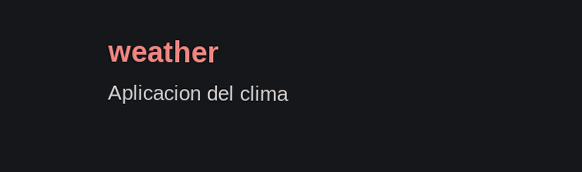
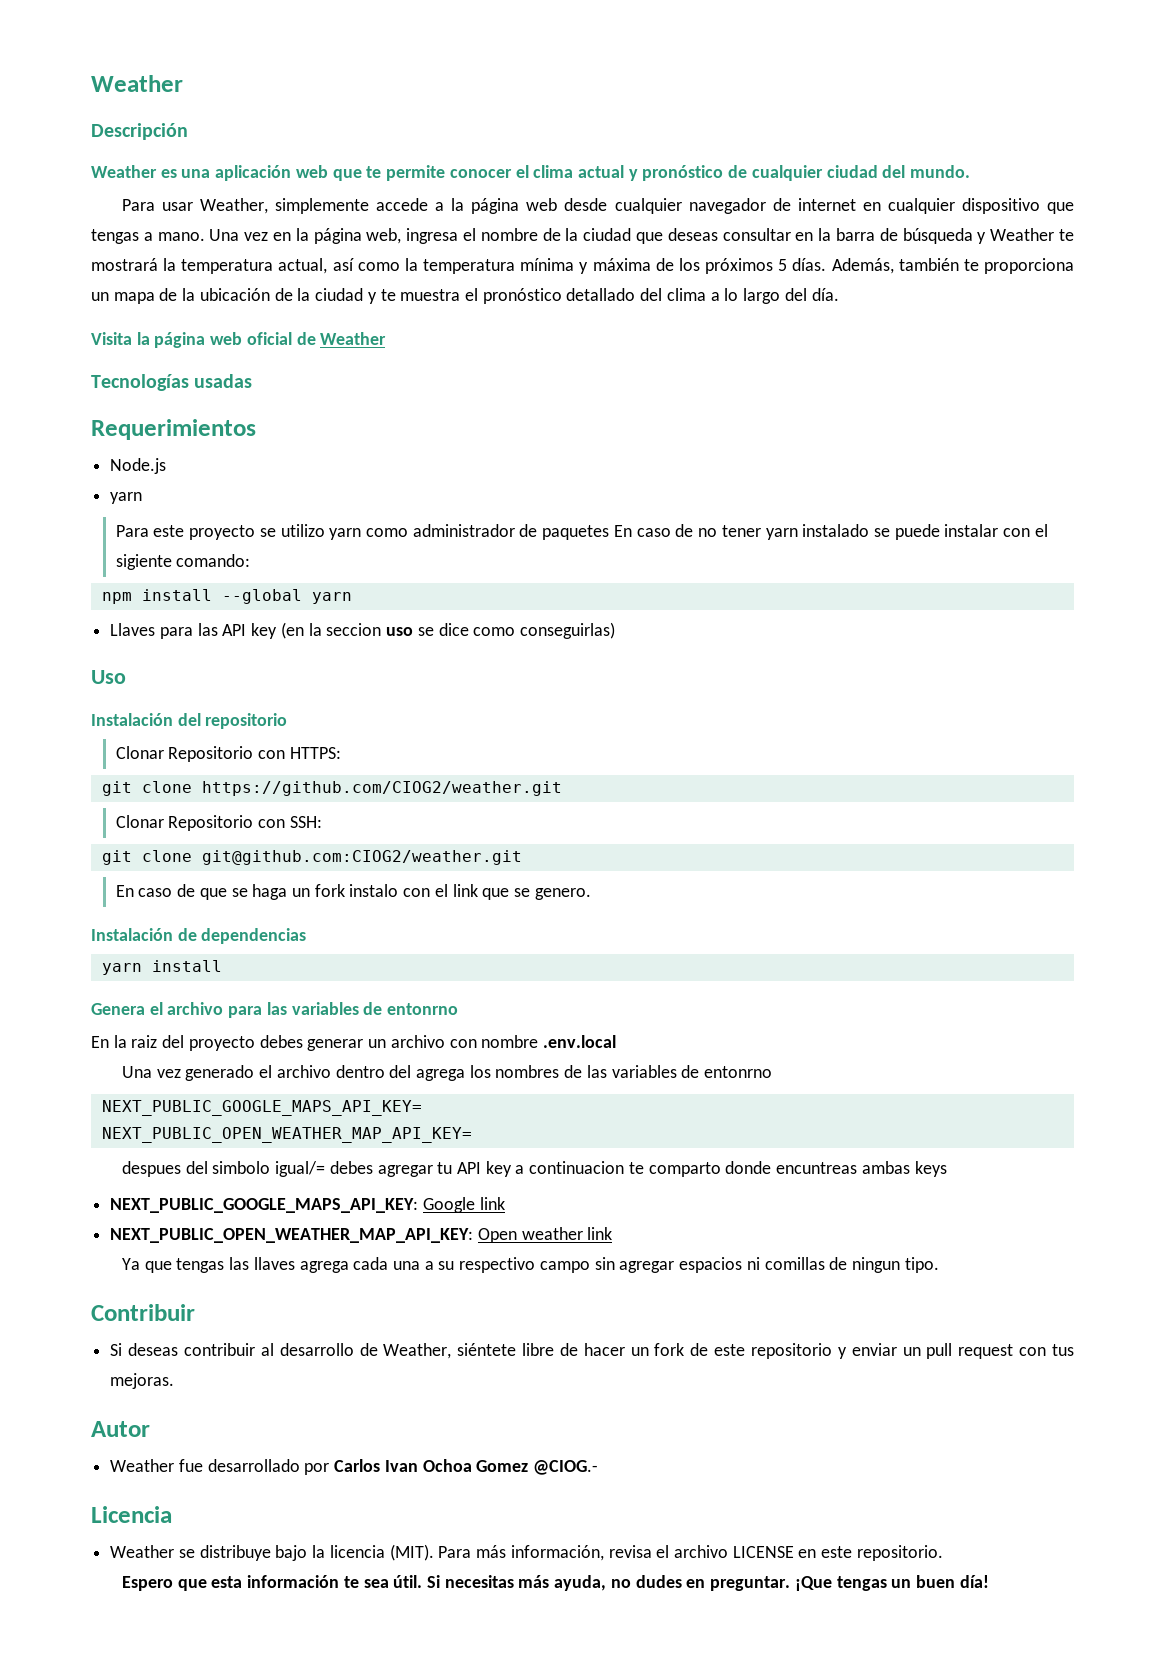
[107,39,219,63] [107,84,290,105] weather // Aplicacion del clima -> [91,75,183,92] [91,123,188,140] [91,165,971,181] [121,198,1074,214] [91,228,1074,244] [91,258,1074,274] [91,288,839,304] [91,332,387,348] [91,374,253,391] [91,419,256,440] [110,458,167,474] [110,492,143,504] [115,524,1048,540] [115,554,251,570] [101,589,352,604] [110,622,615,639] [91,670,126,684] [91,713,288,729] [115,746,341,762] [101,781,562,796] [115,815,322,831] [101,850,522,865] [115,884,591,900] [91,928,307,944] [101,960,222,975] [91,1002,459,1018] [91,1035,616,1051] [121,1065,773,1081] [101,1100,422,1116] [101,1127,472,1143] [121,1161,947,1177] [110,1197,505,1213] [110,1227,613,1243] [121,1257,939,1273] [91,1304,195,1321] [110,1343,1075,1359] [110,1373,175,1389] [91,1421,150,1437] [110,1459,599,1475] [91,1506,172,1523] [110,1544,943,1561] [121,1575,989,1591] Weather // Descripción // Weather es una aplicación web que te permite conocer el clima actual y pronóstico de cualquier ciudad del mundo. // Para usar Weather, simplemente accede a la página web desde cualquier navegador de internet en cualquier dispositivo que tengas a mano. Una vez en la página web, ingresa el nombre de la ciudad que deseas consultar en la barra de búsqueda y Weather te mostrará la temperatura actual, así como la temperatura mínima y máxima de los próximos 5 días. Además, también te proporciona un mapa de la ubicación de la ciudad y te muestra el pronóstico detallado del clima a lo largo del día. // Visita la página web oficial de Weather // Tecnologías usadas // Requerimientos // Node.js // yarn // Para este proyecto se utilizo yarn como administrador de paquetes En caso de no tener yarn instalado se puede instalar con el sigiente comando: // npm install --global yarn // Llaves para las API key (en la seccion uso se dice como conseguirlas) // Uso // Instalación del repositorio // Clonar Repositorio con HTTPS: // git clone https://github.com/CIOG2/weather.git // Clonar Repositorio con SSH: // git clone git@github.com:CIOG2/weather.git // En caso de que se haga un fork instalo con el link que se genero. // Instalación de dependencias // yarn install // Genera el archivo para las variables de entonrno // En la raiz del proyecto debes generar un archivo con nombre .env.local // Una vez generado el archivo dentro del agrega los nombres de las variables de entonrno // NEXT_PUBLIC_GOOGLE_MAPS_API_KEY= // NEXT_PUBLIC_OPEN_WEATHER_MAP_API_KEY= // despues del simbolo igual/= debes agregar tu API key a continuacion te comparto donde encuntreas ambas keys // NEXT_PUBLIC_GOOGLE_MAPS_API_KEY: Google link // NEXT_PUBLIC_OPEN_WEATHER_MAP_API_KEY: Open weather link // Ya que tengas las llaves agrega cada una a su respectivo campo sin agregar espacios ni comillas de ningun tipo. // Contribuir // Si deseas contribuir al desarrollo de Weather, siéntete libre de hacer un fork de este repositorio y enviar un pull request con tus mejoras. // Autor // Weather fue desarrollado por Carlos Ivan Ochoa Gomez @CIOG.- // Licencia // Weather se distribuye bajo la licencia (MIT). Para más información, revisa el archivo LICENSE en este repositorio. // Espero que esta información te sea útil. Si necesitas más ayuda, no dudes en preguntar. ¡Que tengas un buen día!

